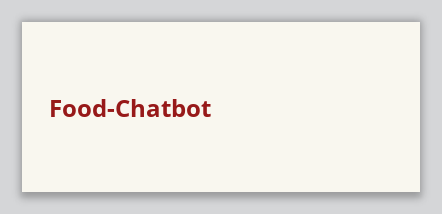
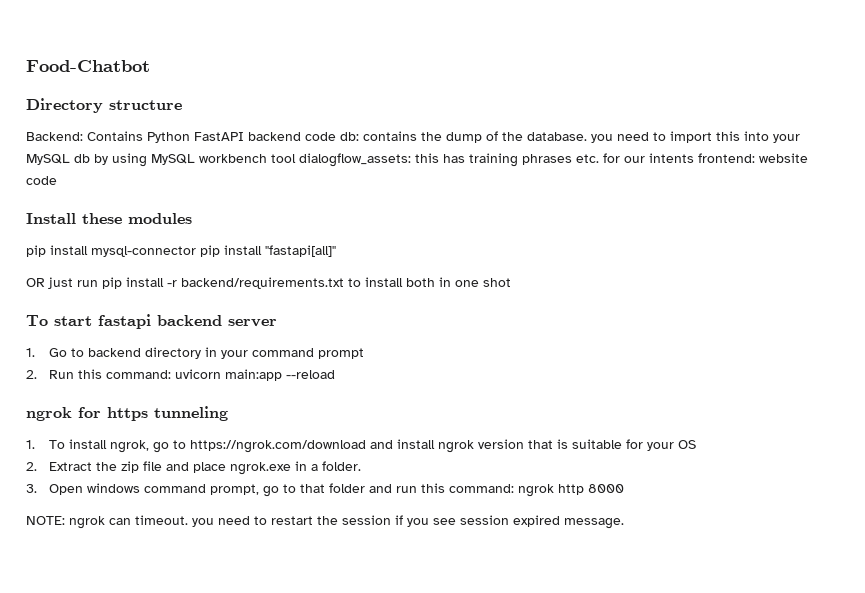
(211, 108) none -> [26,98,182,113] [26,131,800,143] [26,153,808,167] [26,176,57,185] [26,213,192,224] [26,245,336,257] [26,277,511,289] [26,314,277,329] [26,347,365,359] [26,369,336,381] [26,406,228,421] [26,439,697,453] [26,461,362,475] [26,483,625,497] [26,515,624,529] // Directory structure // Backend: Contains Python FastAPI backend code db: contains the dump of the database. you need to import this into your MySQL db by using MySQL workbench tool dialogflow_assets: this has training phrases etc. for our intents frontend: website code // Install these modules // pip install mysql-connector pip install "fastapi[all]" // OR just run pip install -r backend/requirements.txt to install both in one shot // To start fastapi backend server // 1. Go to backend directory in your command prompt // 2. Run this command: uvicorn main:app --reload // ngrok for https tunneling // 1. To install ngrok, go to https://ngrok.com/download and install ngrok version that is suitable for your OS // 2. Extract the zip file and place ngrok.exe in a folder. // 3. Open windows command prompt, go to that folder and run this command: ngrok http 8000 // NOTE: ngrok can timeout. you need to restart the session if you see session expired message.

